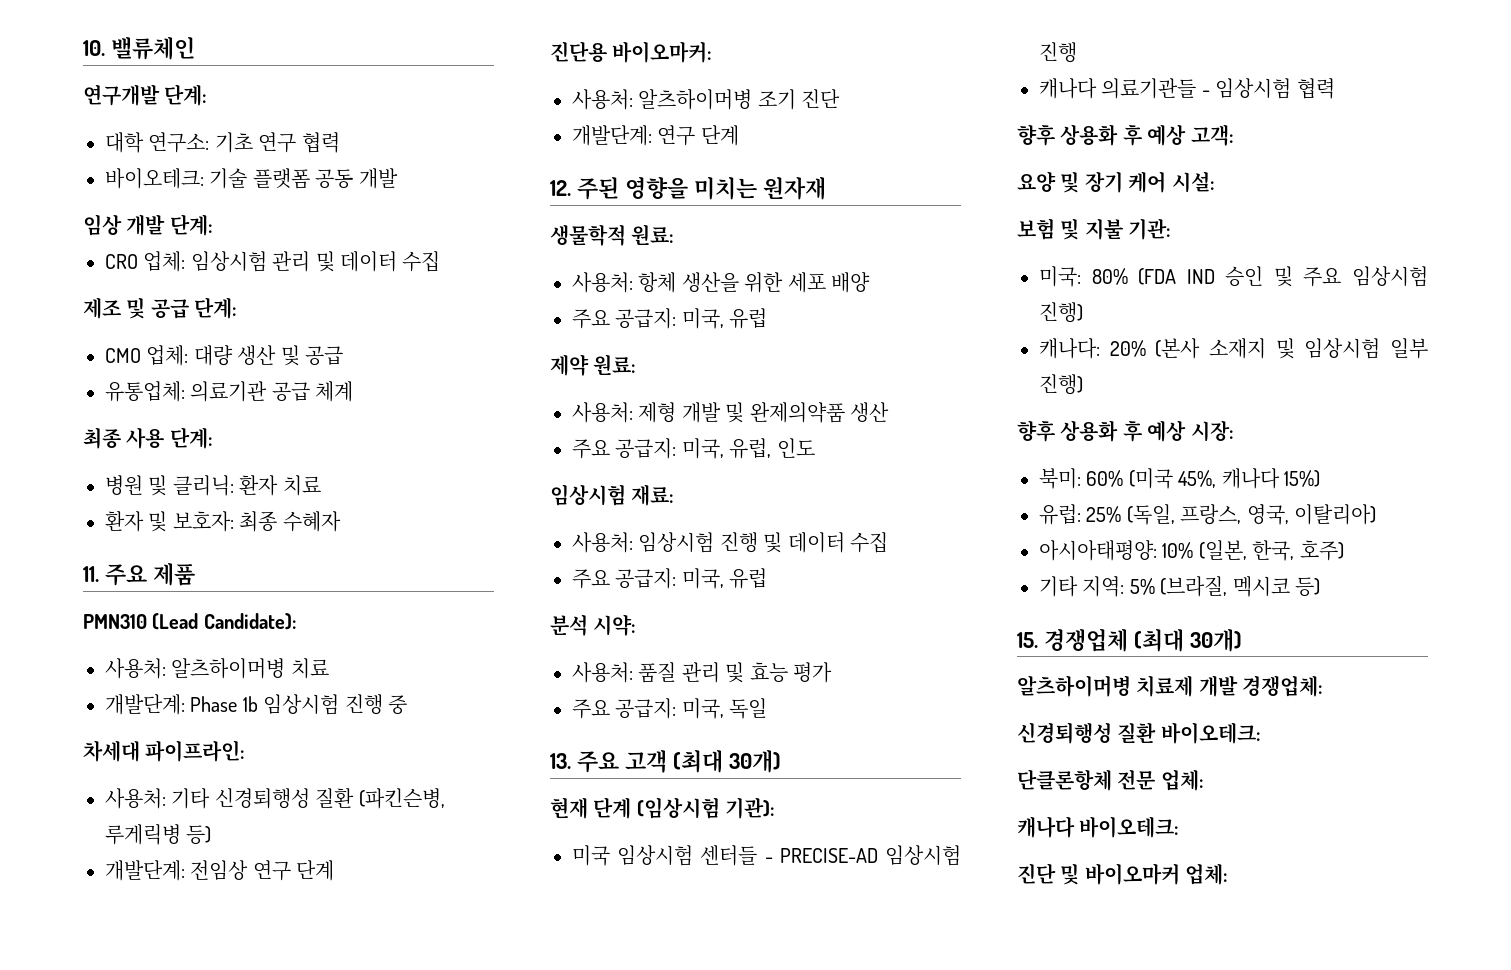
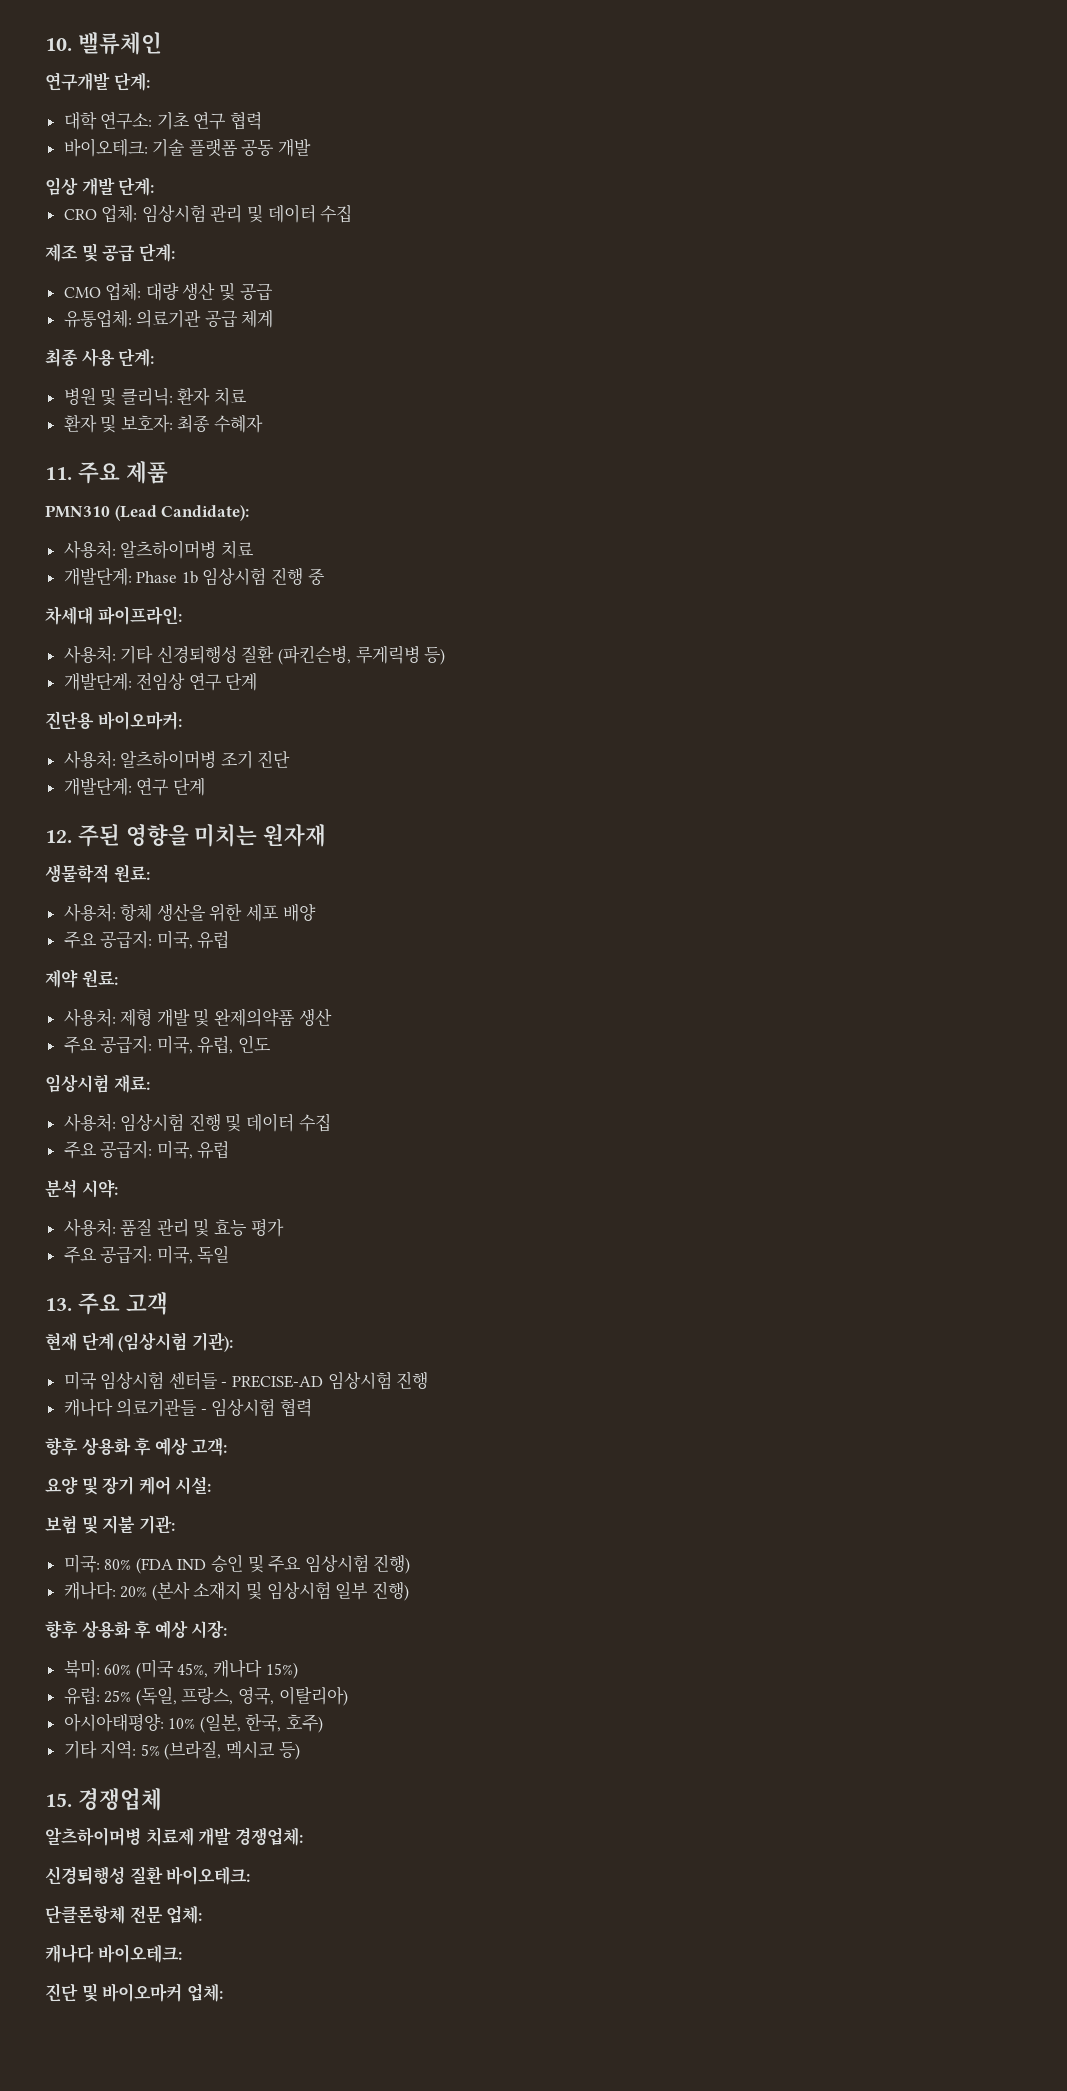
[672,750,781,773] (최대 30개) -> (168, 1303) none
[1133,629,1242,652] (최대 30개) -> (162, 1799) none

